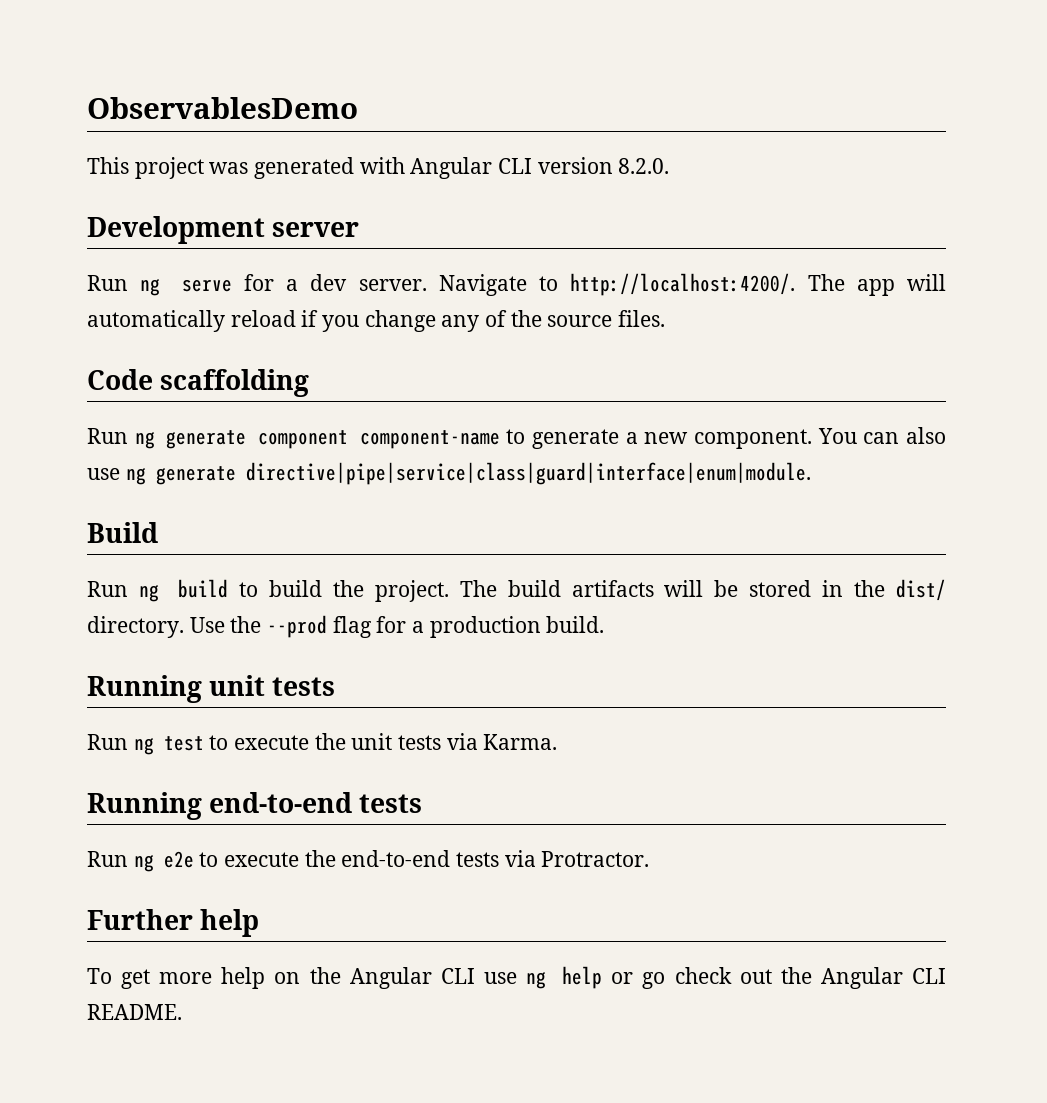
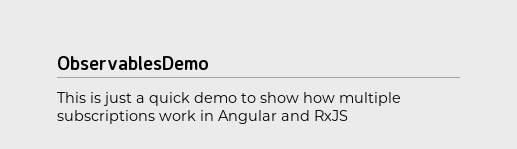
[134,157,670,179] [87,216,360,244] [87,273,946,296] [87,310,666,332] [87,369,310,397] [87,427,946,449] [87,462,811,485] [87,522,158,543] [87,579,947,602] [87,615,605,638] [87,675,336,703] [87,733,558,755] [87,792,423,820] [87,850,650,872] [87,909,260,937] [87,966,946,989] [87,1004,182,1020] project was generated with Angular CLI version 8.2.0. // Development server // Run ng serve for a dev server. Navigate to http://localhost:4200/. The app will automatically reload if you change any of the source files. // Code scaffolding // Run ng generate component component-name to generate a new component. You can also use ng generate directive|pipe|service|class|guard|interface|enum|module. // Build // Run ng build to build the project. The build artifacts will be stored in the dist/ directory. Use the --prod flag for a production build. // Running unit tests // Run ng test to execute the unit tests via Karma. // Running end-to-end tests // Run ng e2e to execute the end-to-end tests via Protractor. // Further help // To get more help on the Angular CLI use ng help or go check out the Angular CLI README. -> [90,92,401,106] [57,110,348,124] is just a quick demo to show how multiple subscriptions work in Angular and RxJS

